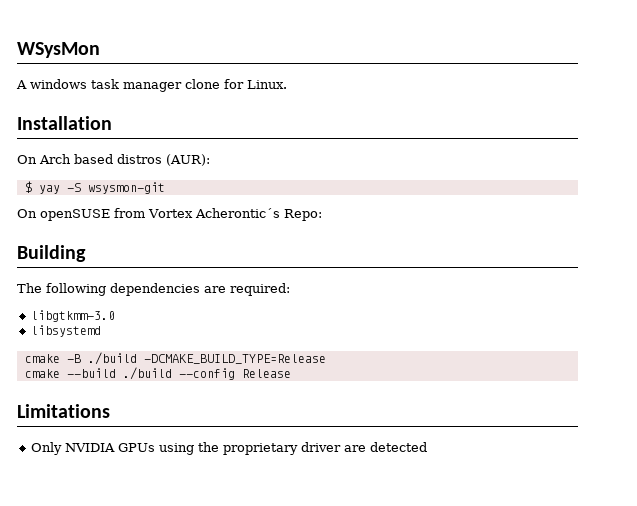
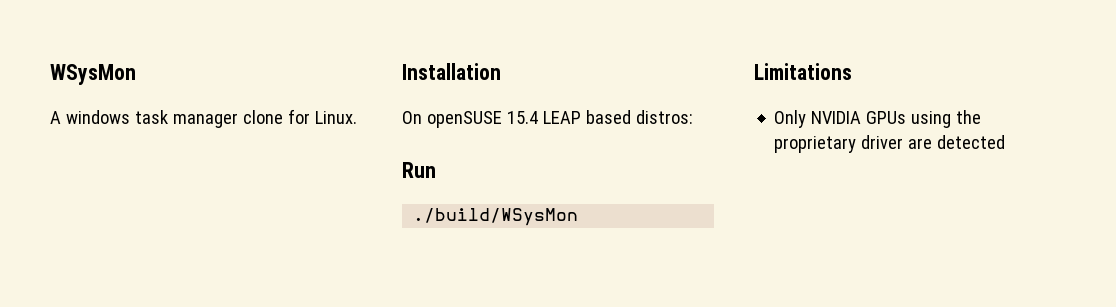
[39,154,210,166] [24,181,165,194] [17,208,322,221] [17,245,86,262] [17,283,290,296] [30,310,115,322] [30,325,101,337] [24,352,326,365] [24,367,291,380] Arch based distros (AUR): // $ yay -S wsysmon-git // On openSUSE from Vortex Acherontic´s Repo: // Building // The following dependencies are required: // libgtkmm-3.0 // libsystemd // cmake -B ./build -DCMAKE_BUILD_TYPE=Release // cmake --build ./build --config Release -> [426,110,693,128] [402,162,436,178] [413,208,579,226] openSUSE 15.4 LEAP based distros: // Run // ./build/WSysMon

